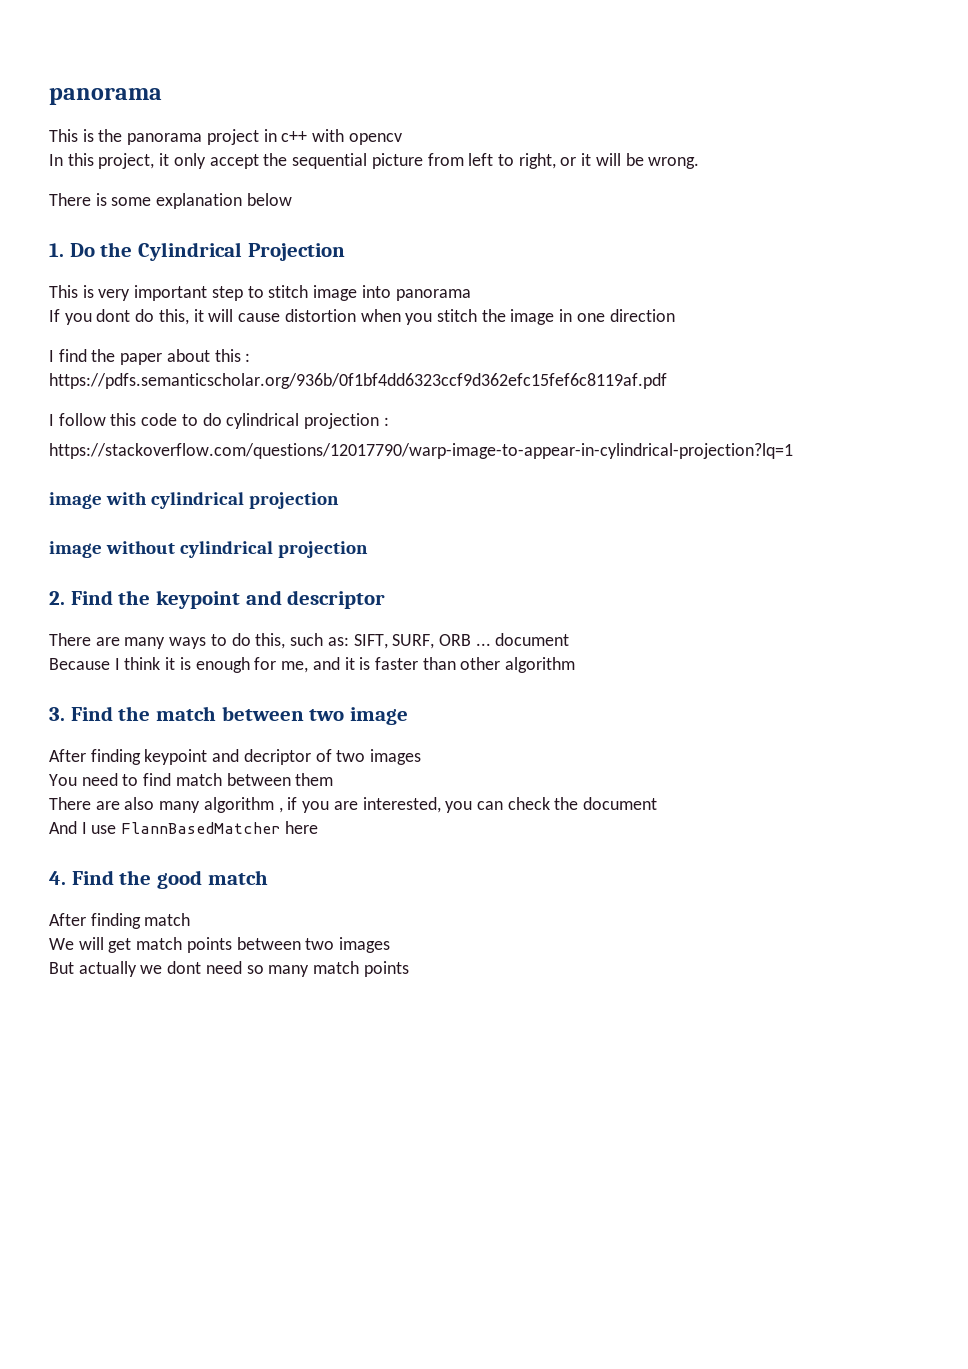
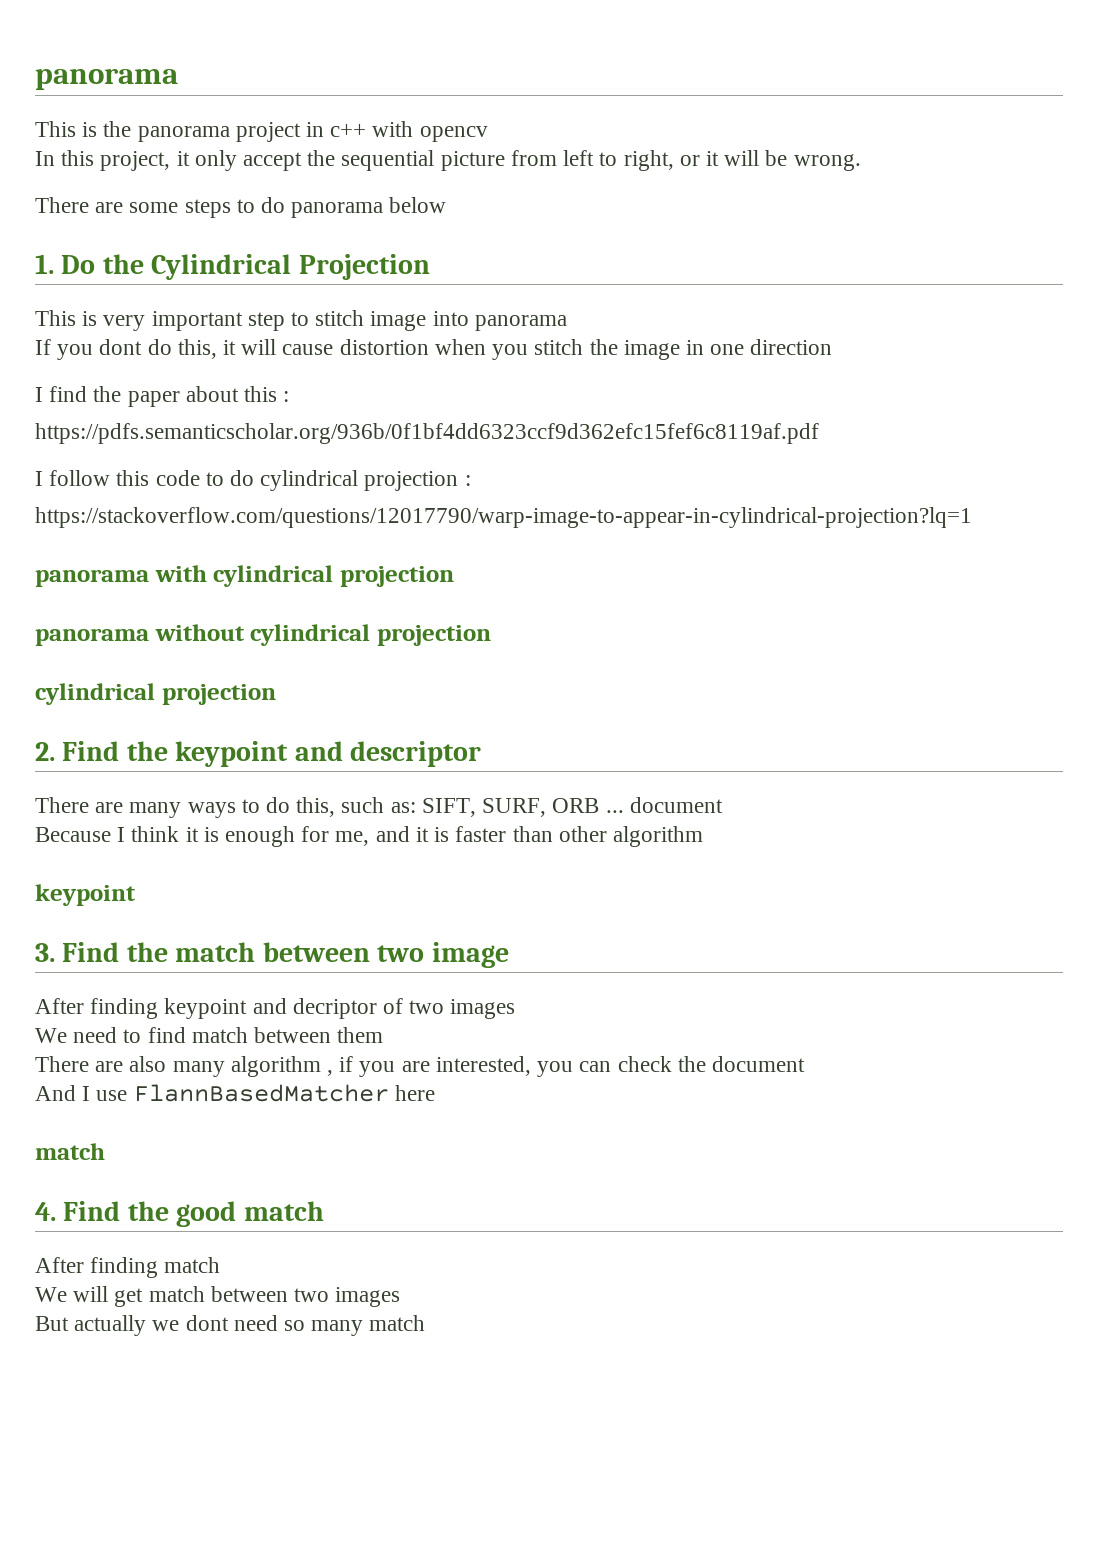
[95,193,243,209] is some explanation -> [95,197,384,218] are some steps to do panorama
[49,492,102,509] image -> [35,569,149,587] panorama
[49,541,102,558] image -> [35,628,149,646] panorama
(368, 549) none -> [35,683,276,705] // cylindrical projection
(576, 665) none -> [35,884,136,906] // keypoint
[49,774,77,786] You -> [35,1028,67,1043] We
(318, 827) none -> [35,1143,105,1160] // match
[186,937,232,953] points -> (205, 1294) none
[363,961,409,977] points -> (426, 1323) none

